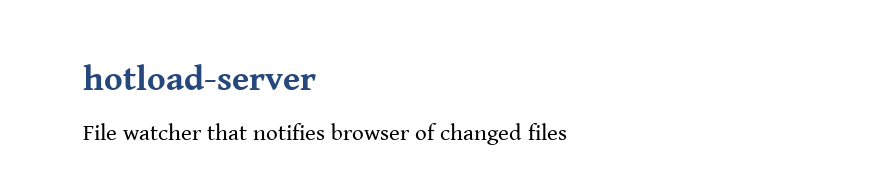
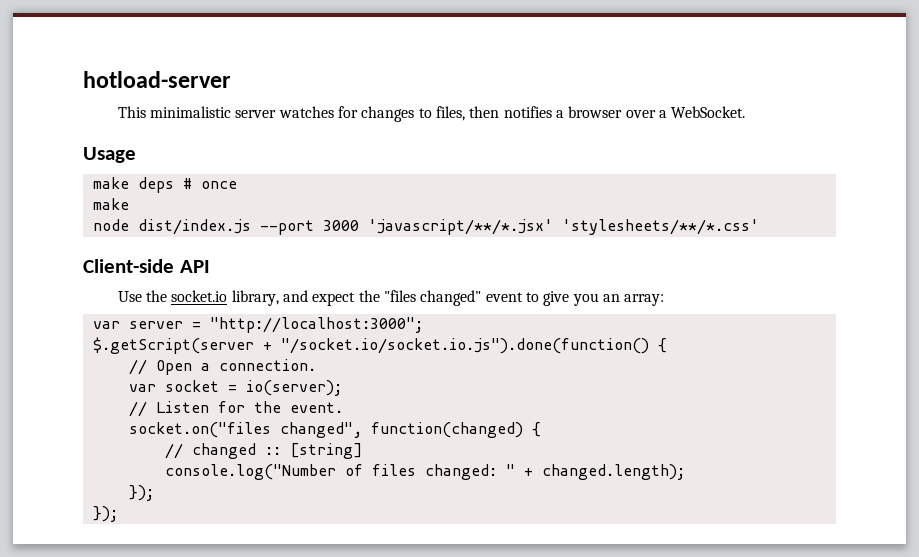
[83,123,567,145] File watcher that notifies browser of changed files -> [117,106,746,122] [83,147,136,163] [92,177,237,193] [92,198,129,210] [92,219,759,235] [83,259,210,273] [117,290,665,306] [92,317,423,333] [92,337,667,354] [128,359,316,375] [128,380,342,396] [128,401,343,417] [128,422,541,438] [164,443,362,459] [164,464,685,480] [128,485,154,501] [92,506,118,522] This minimalistic server watches for changes to files, then notifies a browser over a WebSocket. // Usage // make deps # once // make // node dist/index.js --port 3000 'javascript/**/*.jsx' 'stylesheets/**/*.css' // Client-side API // Use the socket.io library, and expect the "files changed" event to give you an array: // var server = "http://localhost:3000"; // $.getScript(server + "/socket.io/socket.io.js").done(function() { // // Open a connection. // var socket = io(server); // // Listen for the event. // socket.on("files changed", function(changed) { // // changed :: [string] // console.log("Number of files changed: " + changed.length); // }); // });

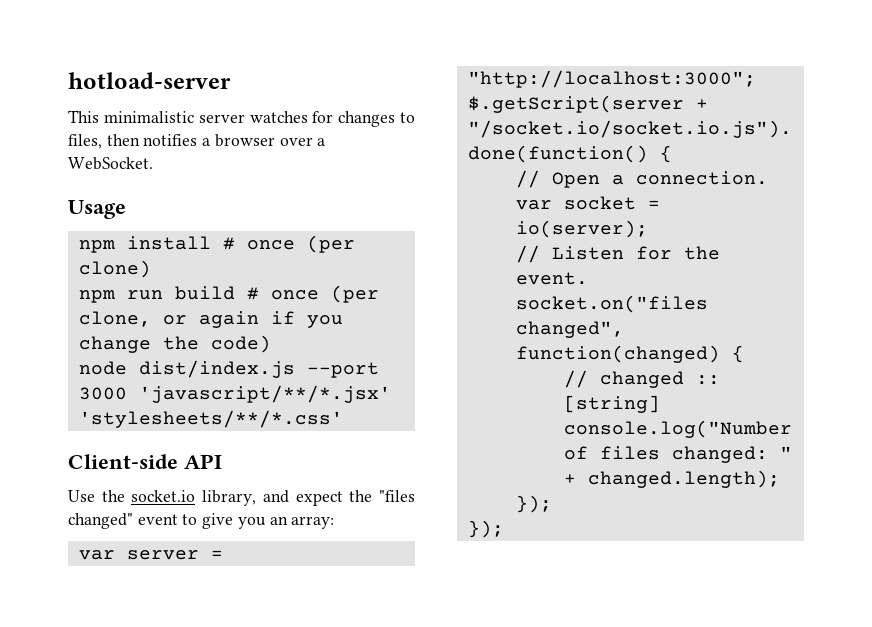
[92,177,237,193] [92,198,129,210] make deps # once // make -> [78,235,355,253] [78,260,151,278] [78,285,379,303] [78,311,343,328] [78,335,271,353] npm install # once (per clone) // npm run build # once (per clone, or again if you change the code)

